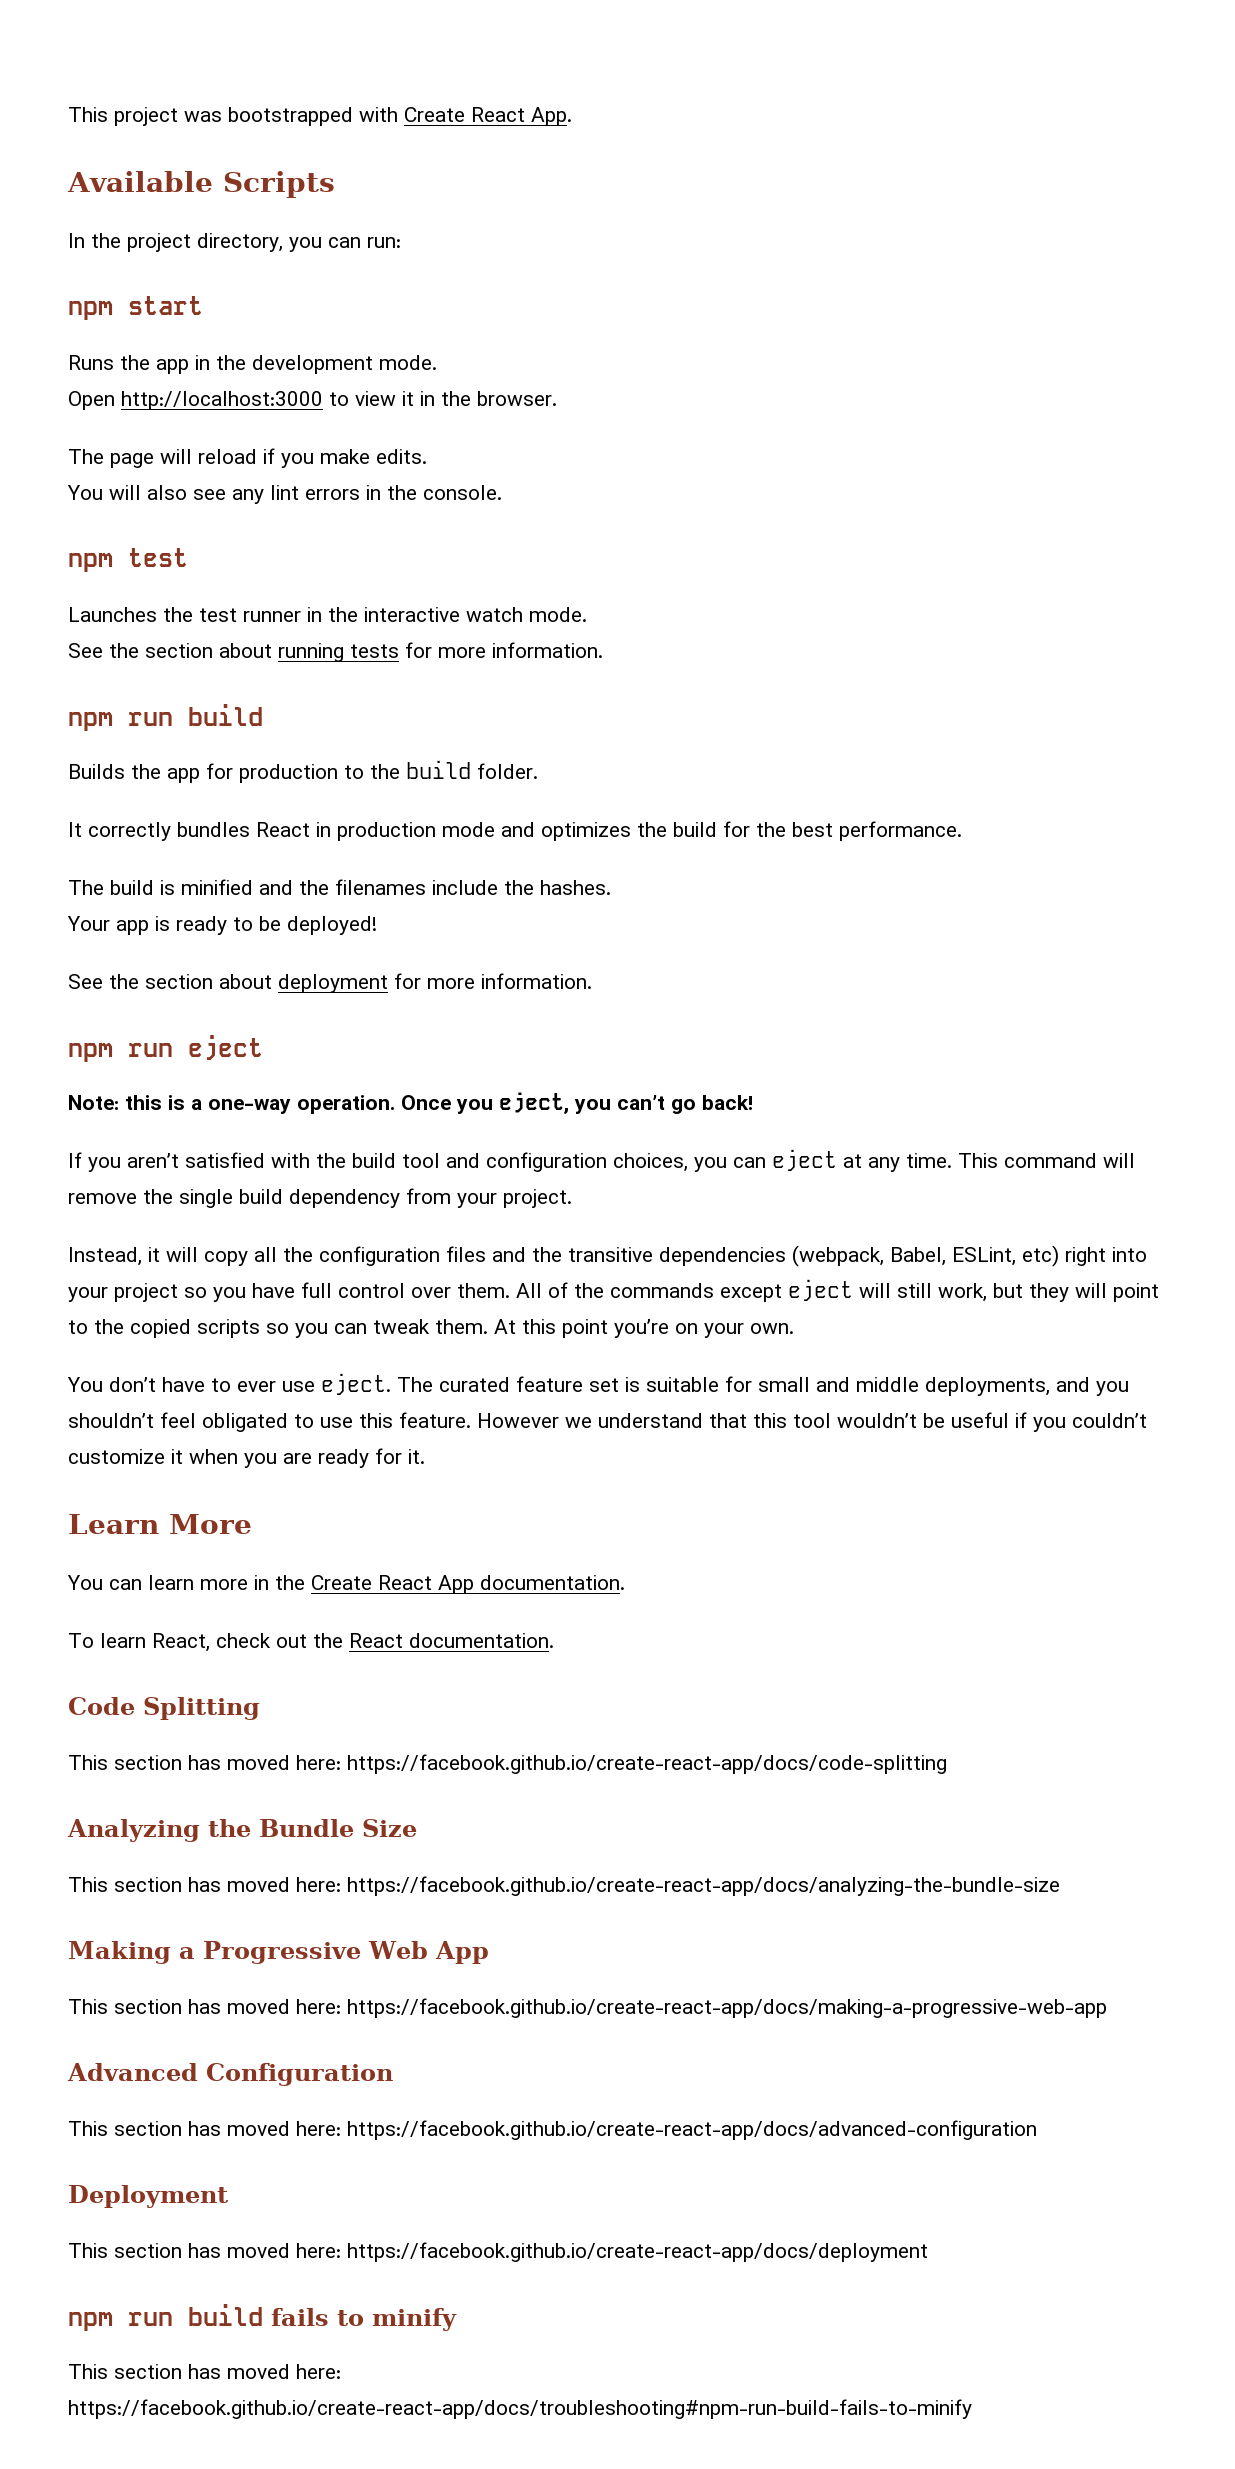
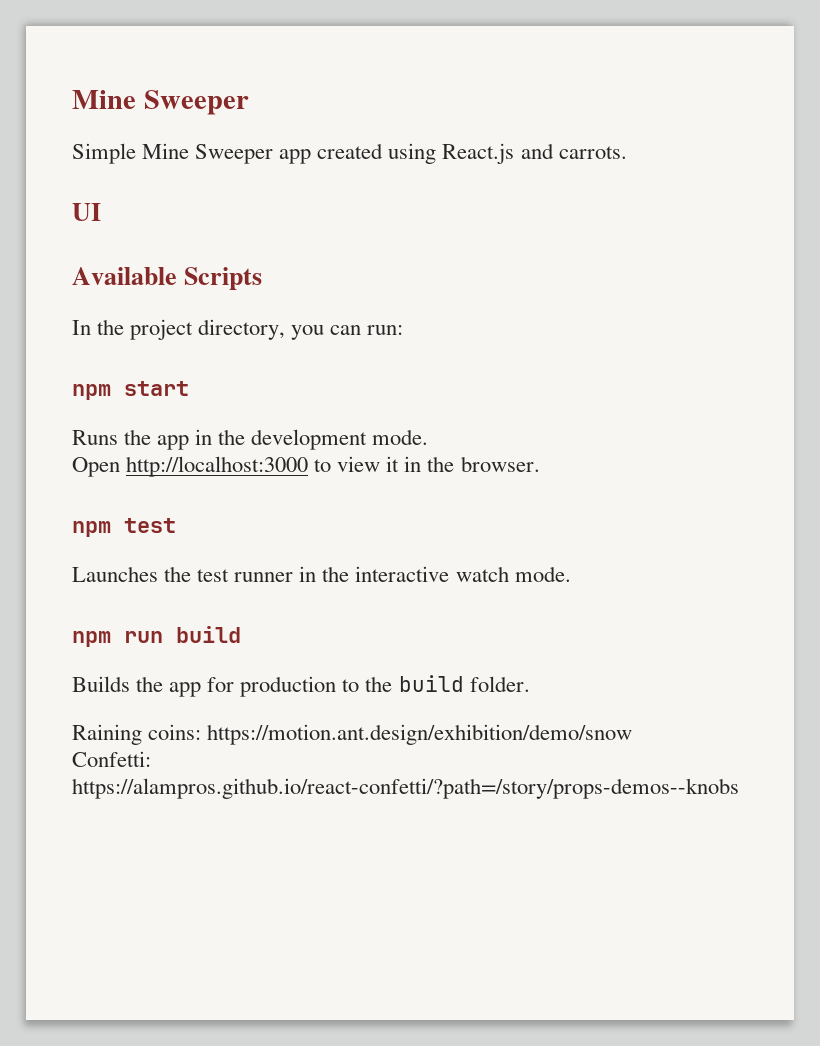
[68,107,572,126] This project was bootstrapped with Create React App. -> [72,90,249,115] [72,143,627,164] [72,203,101,221] Mine Sweeper // Simple Mine Sweeper app created using React.js and carrots. // UI
[68,448,427,468] [67,485,502,504] // The page will reload if you make edits. // You will also see any lint errors in the console. -> (540, 464) none
[68,642,603,662] // See the section about running tests for more information. -> (571, 574) none
[68,821,962,841] [68,879,611,895] [67,916,377,935] [68,973,592,993] [68,1035,263,1062] [68,1092,753,1114] [68,1149,1135,1172] [68,1188,572,1208] [68,1245,1147,1267] [68,1279,1159,1302] [68,1319,794,1338] [67,1373,1129,1396] [68,1412,1147,1432] [68,1448,425,1468] [68,1514,252,1534] [67,1575,625,1594] [68,1633,554,1652] [68,1697,260,1720] [68,1754,947,1774] [67,1819,417,1842] [68,1876,1060,1896] [68,1941,489,1964] [68,1998,1107,2018] [67,2063,393,2086] [68,2120,1037,2140] [68,2185,228,2208] [68,2242,928,2262] [68,2304,457,2331] [68,2364,341,2379] [68,2399,972,2419] It correctly bundles React in production mode and optimizes the build for the best performance. // The build is minified and the filenames include the hashes. // Your app is ready to be deployed! // See the section about deployment for more information. // npm run eject // Note: this is a one-way operation. Once you eject, you can’t go back! // If you aren’t satisfied with the build tool and configuration choices, you can eject at any time. This command will remove the single build dependency from your project. // Instead, it will copy all the configuration files and the transitive dependencies (webpack, Babel, ESLint, etc) right into your project so you have full control over them. All of the commands except eject will still work, but they will point to the copied scripts so you can tweak them. At this point you’re on your own. // You don’t have to ever use eject. The curated feature set is suitable for small and middle deployments, and you shouldn’t feel obligated to use this feature. However we understand that this tool wouldn’t be useful if you couldn’t customize it when you are ready for it. // Learn More // You can learn more in the Create React App documentation. // To learn React, check out the React documentation. // Code Splitting // This section has moved here: https://facebook.github.io/create-react-app/docs/code-splitting // Analyzing the Bundle Size // This section has moved here: https://facebook.github.io/create-react-app/docs/analyzing-the-bundle-size // Making a Progressive Web App // This section has moved here: https://facebook.github.io/create-react-app/docs/making-a-progressive-web-app // Advanced Configuration // This section has moved here: https://facebook.github.io/create-react-app/docs/advanced-configuration // Deployment // This section has moved here: https://facebook.github.io/create-react-app/docs/deployment // npm run build fails to minify // This section has moved here: https://facebook.github.io/create-react-app/docs/troubleshooting#npm-run-build-fails-to-minify -> [72,724,633,745] [72,751,151,767] [72,778,739,799] Raining coins: https://motion.ant.design/exhibition/demo/snow // Confetti: https://alampros.github.io/react-confetti/?path=/story/props-demos--knobs

